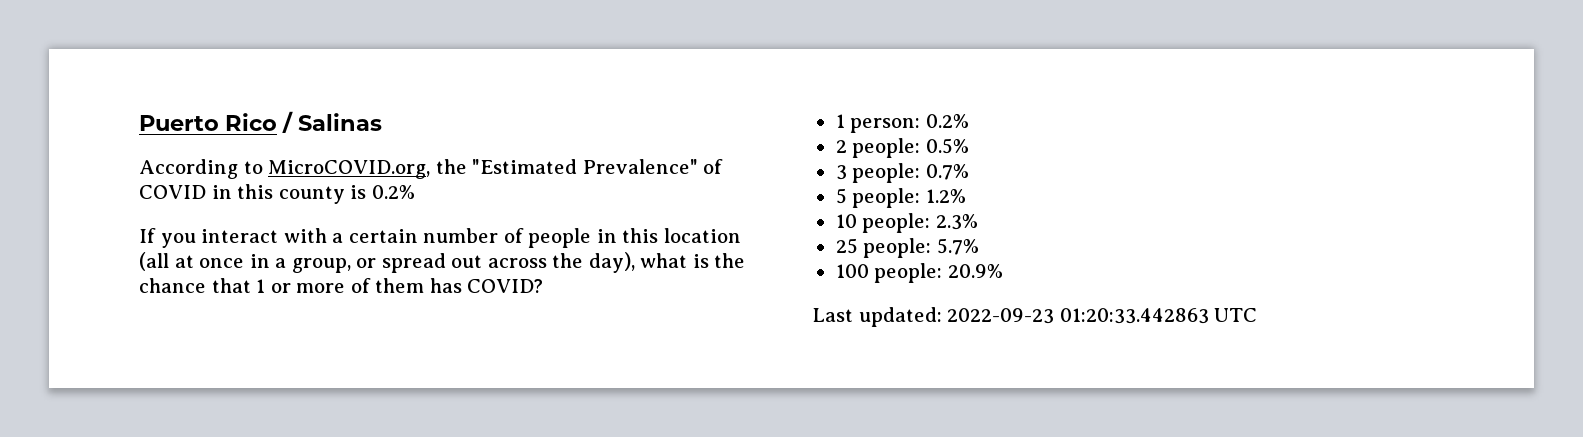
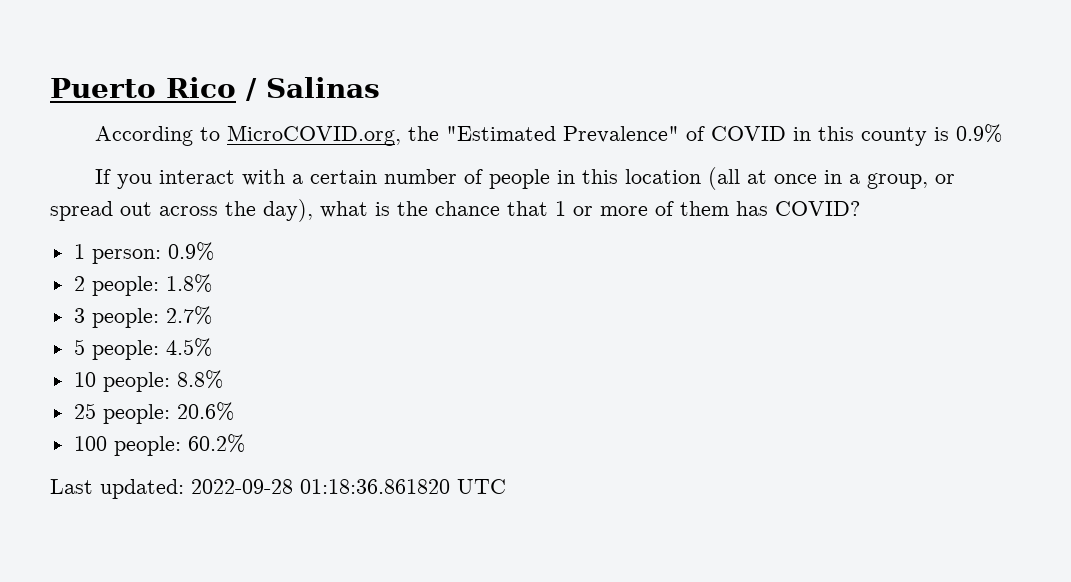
[371,185,415,199] 0.2% -> [956,124,1003,143] 0.9%
[925,114,969,128] 0.2% -> [167,242,214,261] 0.9%
[925,138,969,154] 0.5% -> [165,274,212,293] 1.8%
[925,164,969,180] 0.7% -> [165,306,212,325] 2.7%
[925,189,966,203] 1.2% -> [165,338,212,357] 4.5%
[935,214,978,230] 2.3% -> [176,370,223,389] 8.8%
[936,238,979,255] 5.7% -> [176,402,234,421] 20.6%
[947,264,1003,278] 20.9% -> [187,434,245,453] 60.2%
[947,308,1209,324] 2022-09-23 01:20:33.442863 -> [191,479,450,494] 2022-09-28 01:18:36.861820

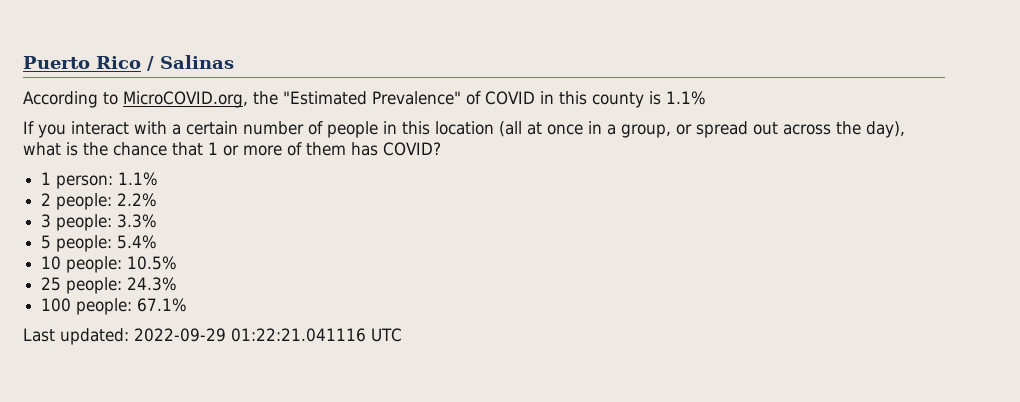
[956,124,1003,143] 0.9% -> [666,91,706,105] 1.1%
[167,242,214,261] 0.9% -> [118,172,159,186] 1.1%
[165,274,212,293] 1.8% -> [117,193,158,207] 2.2%
[165,306,212,325] 2.7% -> [117,214,158,228] 3.3%
[165,338,212,357] 4.5% -> [117,235,158,249] 5.4%
[176,370,223,389] 8.8% -> [127,256,178,270] 10.5%
[176,402,234,421] 20.6% -> [127,277,178,291] 24.3%
[187,434,245,453] 60.2% -> [137,298,188,312] 67.1%
[191,479,450,494] 2022-09-28 01:18:36.861820 -> [134,328,366,342] 2022-09-29 01:22:21.041116

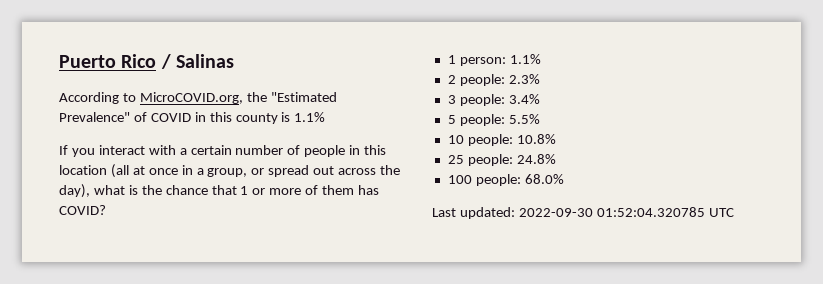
[117,193,158,207] 2.2% -> [508,74,540,84] 2.3%
[117,214,158,228] 3.3% -> [508,94,540,104] 3.4%
[117,235,158,249] 5.4% -> [508,114,540,124] 5.5%
[127,256,178,270] 10.5% -> [516,134,556,144] 10.8%
[127,277,178,291] 24.3% -> [516,154,556,164] 24.8%
[137,298,188,312] 67.1% -> [524,174,564,184] 68.0%
[134,328,366,342] 2022-09-29 01:22:21.041116 -> [518,207,705,217] 2022-09-30 01:52:04.320785

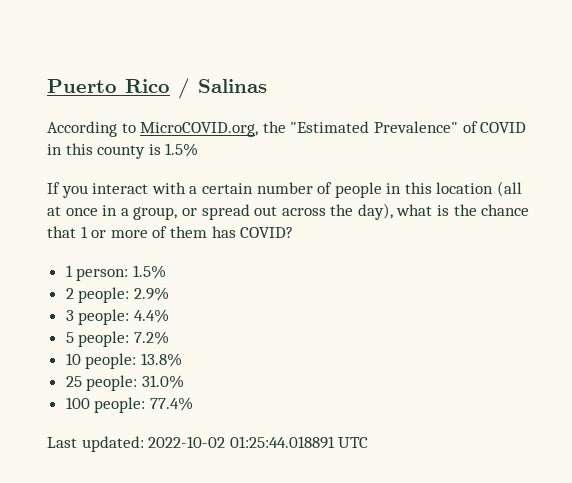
[294,112,326,122] 1.1% -> [165,143,199,157] 1.5%
[509,54,541,64] 1.1% -> [132,265,166,279] 1.5%
[508,74,540,84] 2.3% -> [133,287,169,301] 2.9%
[508,94,540,104] 3.4% -> [133,309,169,323] 4.4%
[508,114,540,124] 5.5% -> [133,331,169,345] 7.2%
[516,134,556,144] 10.8% -> [140,353,182,367] 13.8%
[516,154,556,164] 24.8% -> [141,375,184,389] 31.0%
[524,174,564,184] 68.0% -> [149,397,193,411] 77.4%
[518,207,705,217] 2022-09-30 01:52:04.320785 -> [148,436,335,449] 2022-10-02 01:25:44.018891

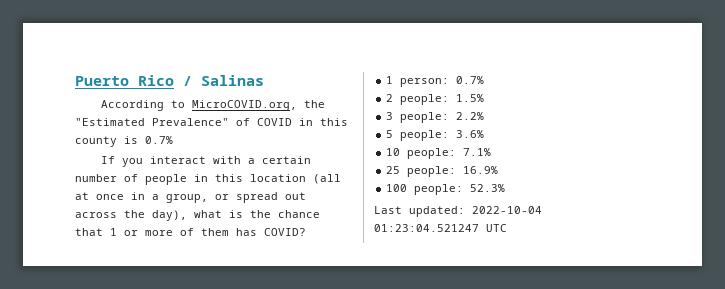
[165,143,199,157] 1.5% -> [145,136,173,144] 0.7%
[132,265,166,279] 1.5% -> [456,76,485,84] 0.7%
[133,287,169,301] 2.9% -> [456,94,485,102] 1.5%
[133,309,169,323] 4.4% -> [456,112,485,120] 2.2%
[133,331,169,345] 7.2% -> [456,130,485,138] 3.6%
[140,353,182,367] 13.8% -> [463,148,492,156] 7.1%
[141,375,184,389] 31.0% -> [463,166,499,174] 16.9%
[149,397,193,411] 77.4% -> [470,184,506,192] 52.3%
[148,436,335,449] 2022-10-02 01:25:44.018891 -> [472,206,542,214] [374,224,479,232] 2022-10-04 01:23:04.521247

